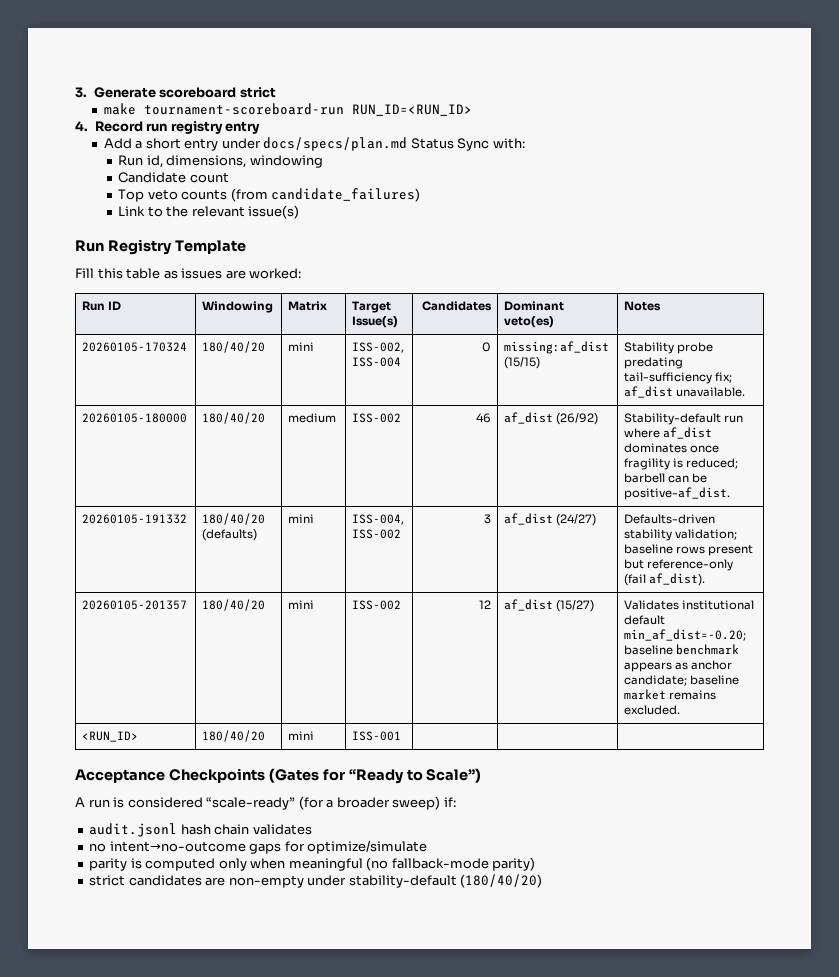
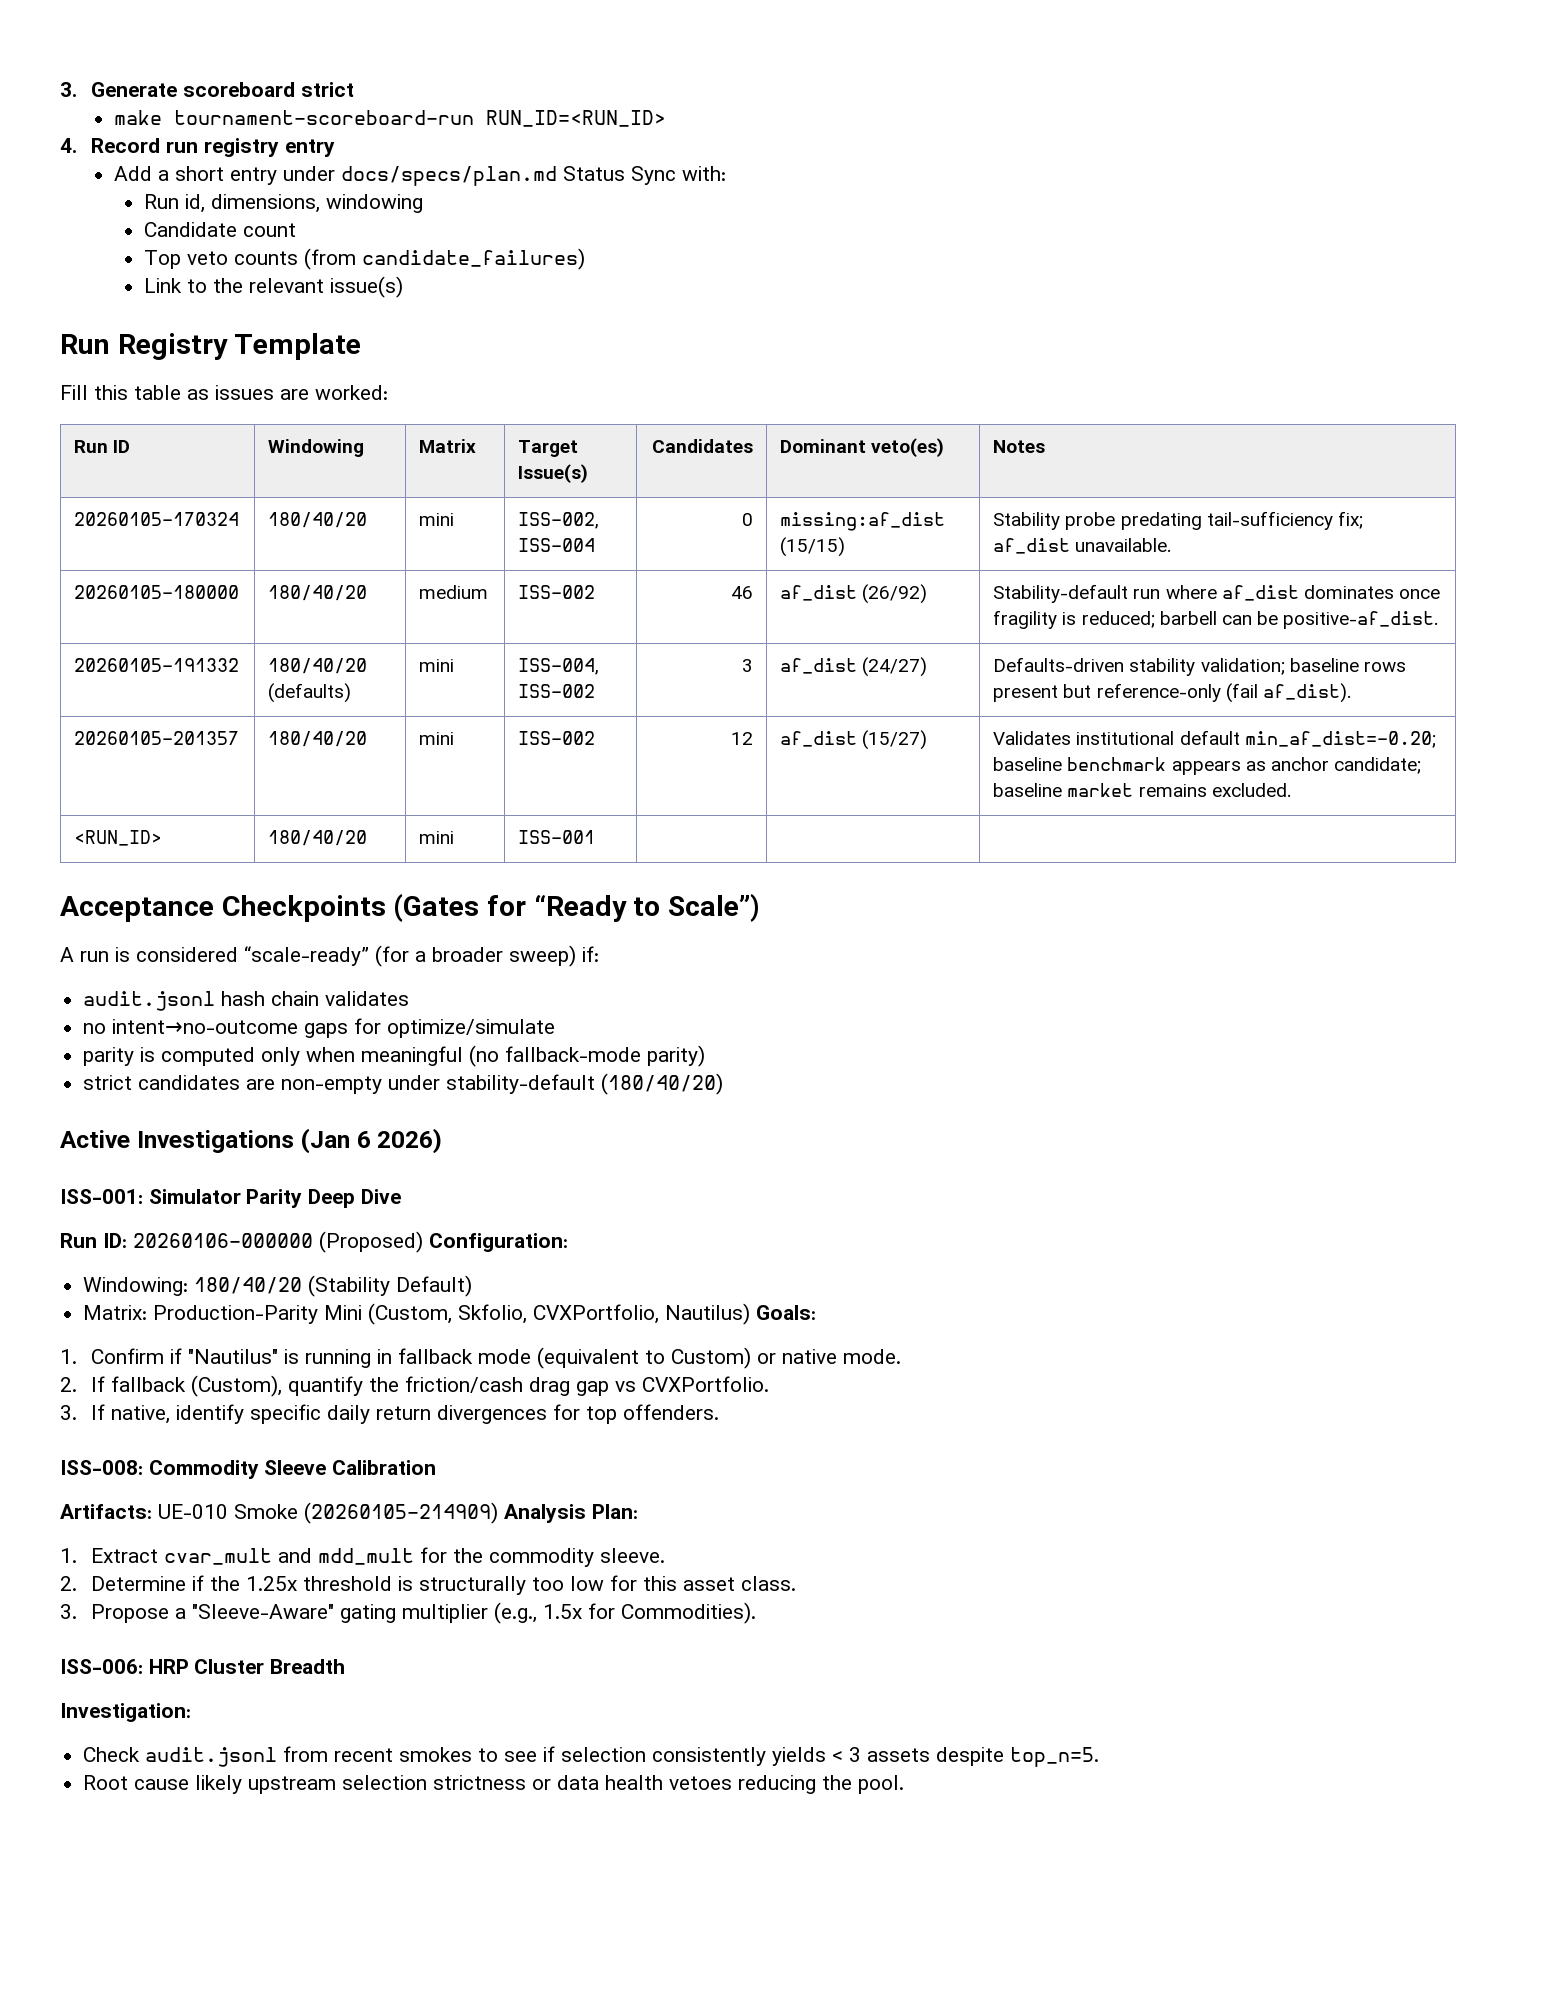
(543, 881) none -> [60,1128,443,1154] [60,1189,401,1208] [60,1231,568,1253] [83,1275,473,1297] [83,1303,817,1325] [60,1347,901,1369] [60,1375,769,1397] [60,1404,719,1424] [60,1460,437,1479] [60,1502,638,1524] [60,1547,665,1567] [60,1575,796,1595] [60,1602,756,1624] [60,1659,346,1674] [60,1703,191,1722] [83,1746,1100,1767] [83,1775,905,1794] // Active Investigations (Jan 6 2026) // ISS-001: Simulator Parity Deep Dive // Run ID: 20260106-000000 (Proposed) Configuration: // Windowing: 180/40/20 (Stability Default) // Matrix: Production-Parity Mini (Custom, Skfolio, CVXPortfolio, Nautilus) Goals: // 1. Confirm if "Nautilus" is running in fallback mode (equivalent to Custom) or native mode. // 2. If fallback (Custom), quantify the friction/cash drag gap vs CVXPortfolio. // 3. If native, identify specific daily return divergences for top offenders. // ISS-008: Commodity Sleeve Calibration // Artifacts: UE-010 Smoke (20260105-214909) Analysis Plan: // 1. Extract cvar_mult and mdd_mult for the commodity sleeve. // 2. Determine if the 1.25x threshold is structurally too low for this asset class. // 3. Propose a "Sleeve-Aware" gating multiplier (e.g., 1.5x for Commodities). // ISS-006: HRP Cluster Breadth // Investigation: // Check audit.jsonl from recent smokes to see if selection consistently yields < 3 assets despite top_n=5. // Root cause likely upstream selection strictness or data health vetoes reducing the pool.

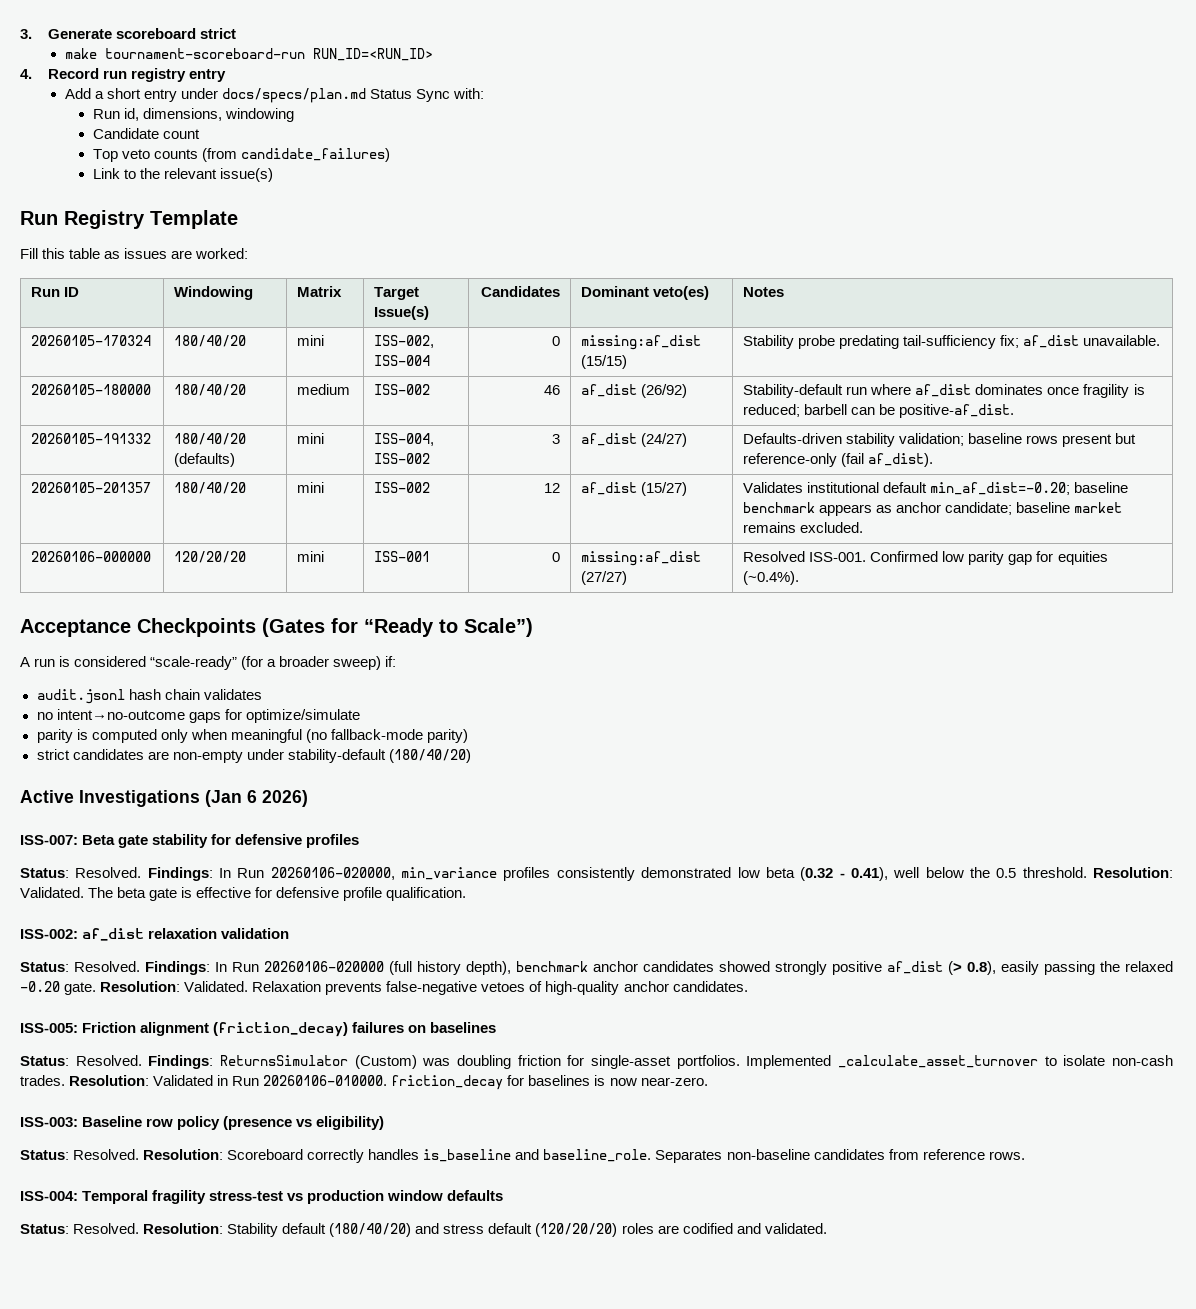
[74,830,163,846] [268,830,368,846] <RUN_ID> | 180/40/20 -> [31,551,152,562] [174,551,247,563] 20260106-000000 | 120/20/20
(596, 837) | | -> [551,552,560,562] [581,551,702,566] [581,571,628,585] [743,551,1108,565] [743,571,800,585] 0 | missing:af_dist (27/27) | Resolved ISS-001. Confirmed low parity gap for equities (~0.4%).
[60,1189,401,1208] [60,1231,568,1253] [83,1275,473,1297] [83,1303,817,1325] [60,1347,901,1369] [60,1375,769,1397] [60,1404,719,1424] [60,1460,437,1479] [60,1502,638,1524] [60,1547,665,1567] [60,1575,796,1595] [60,1602,756,1624] [60,1659,346,1674] [60,1703,191,1722] [83,1746,1100,1767] [83,1775,905,1794] ISS-001: Simulator Parity Deep Dive // Run ID: 20260106-000000 (Proposed) Configuration: // Windowing: 180/40/20 (Stability Default) // Matrix: Production-Parity Mini (Custom, Skfolio, CVXPortfolio, Nautilus) Goals: // 1. Confirm if "Nautilus" is running in fallback mode (equivalent to Custom) or native mode. // 2. If fallback (Custom), quantify the friction/cash drag gap vs CVXPortfolio. // 3. If native, identify specific daily return divergences for top offenders. // ISS-008: Commodity Sleeve Calibration // Artifacts: UE-010 Smoke (20260105-214909) Analysis Plan: // 1. Extract cvar_mult and mdd_mult for the commodity sleeve. // 2. Determine if the 1.25x threshold is structurally too low for this asset class. // 3. Propose a "Sleeve-Aware" gating multiplier (e.g., 1.5x for Commodities). // ISS-006: HRP Cluster Breadth // Investigation: // Check audit.jsonl from recent smokes to see if selection consistently yields < 3 assets despite top_n=5. // Root cause likely upstream selection strictness or data health vetoes reducing the pool. -> [20,834,360,848] [20,867,1174,881] [20,887,467,901] [20,928,290,941] [20,961,1173,975] [20,981,748,995] [20,1022,497,1037] [20,1055,1173,1069] [20,1075,708,1090] [20,1116,385,1130] [20,1149,1025,1163] [20,1190,504,1204] [20,1223,827,1237] ISS-007: Beta gate stability for defensive profiles // Status: Resolved. Findings: In Run 20260106-020000, min_variance profiles consistently demonstrated low beta (0.32 - 0.41), well below the 0.5 threshold. Resolution: Validated. The beta gate is effective for defensive profile qualification. // ISS-002: af_dist relaxation validation // Status: Resolved. Findings: In Run 20260106-020000 (full history depth), benchmark anchor candidates showed strongly positive af_dist (> 0.8), easily passing the relaxed -0.20 gate. Resolution: Validated. Relaxation prevents false-negative vetoes of high-quality anchor candidates. // ISS-005: Friction alignment (friction_decay) failures on baselines // Status: Resolved. Findings: ReturnsSimulator (Custom) was doubling friction for single-asset portfolios. Implemented _calculate_asset_turnover to isolate non-cash trades. Resolution: Validated in Run 20260106-010000. friction_decay for baselines is now near-zero. // ISS-003: Baseline row policy (presence vs eligibility) // Status: Resolved. Resolution: Scoreboard correctly handles is_baseline and baseline_role. Separates non-baseline candidates from reference rows. // ISS-004: Temporal fragility stress-test vs production window defaults // Status: Resolved. Resolution: Stability default (180/40/20) and stress default (120/20/20) roles are codified and validated.

